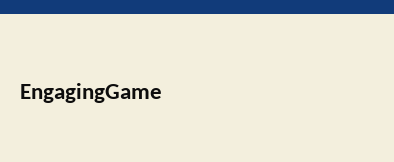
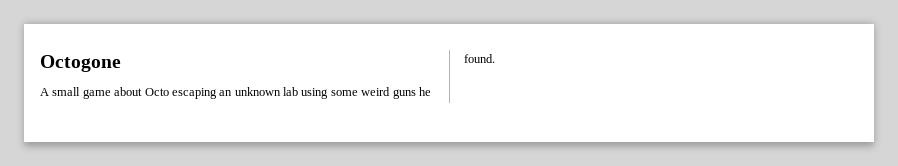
[20,83,162,103] EngagingGame -> [40,55,121,72] [40,87,431,99] [464,54,495,63] Octogone // A small game about Octo escaping an unknown lab using some weird guns he found.

